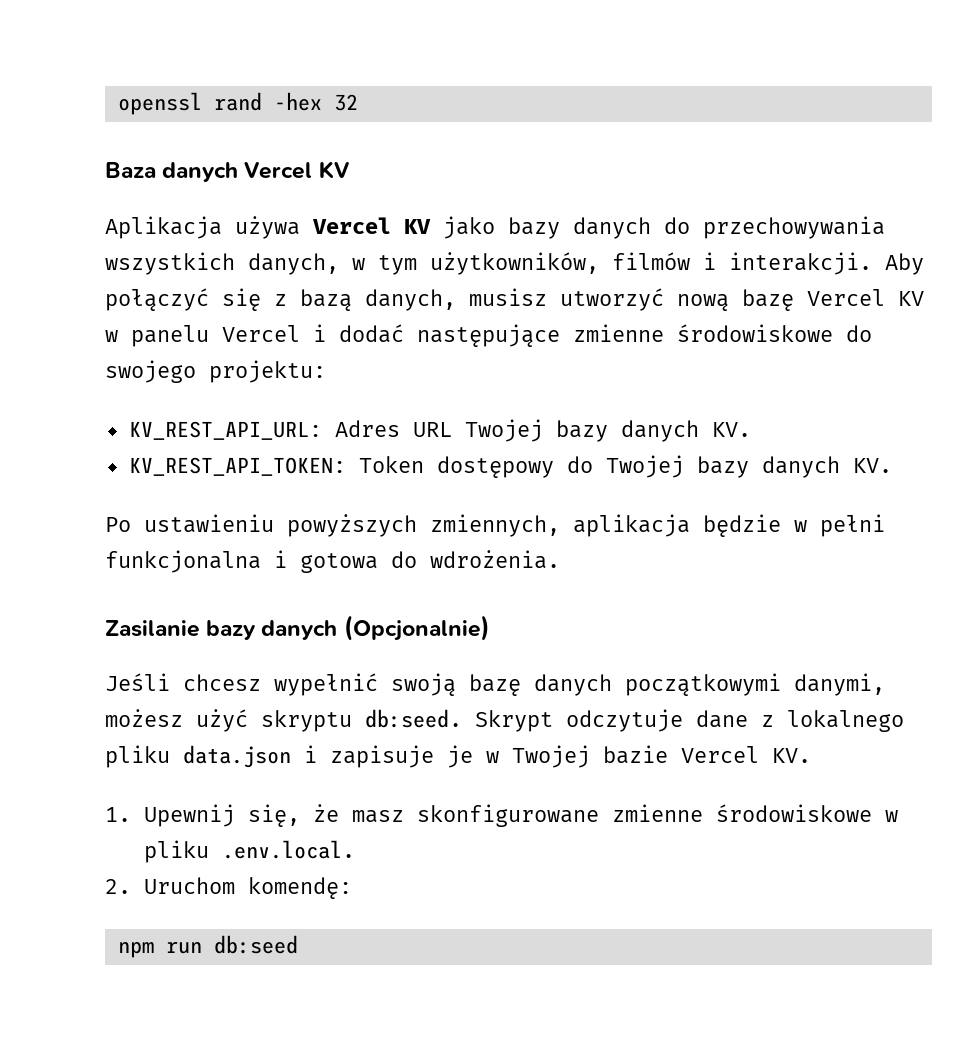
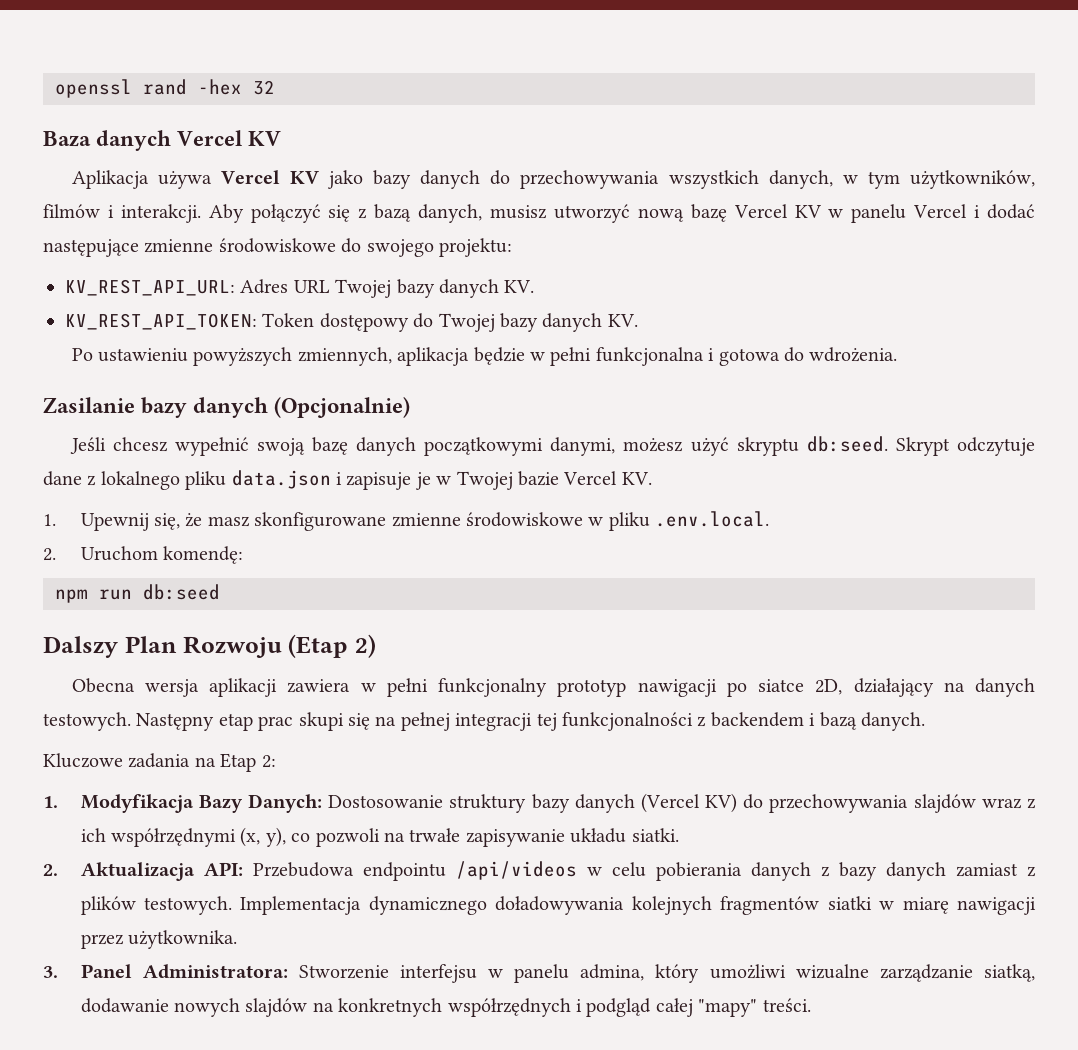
(298, 944) none -> [43,634,376,658] [71,678,1035,697] [43,712,925,731] [43,753,276,772] [43,793,1036,813] [80,827,679,847] [43,861,1036,881] [80,896,1036,915] [80,930,237,949] [43,964,1035,983] [80,998,811,1017] // Dalszy Plan Rozwoju (Etap 2) // Obecna wersja aplikacji zawiera w pełni funkcjonalny prototyp nawigacji po siatce 2D, działający na danych testowych. Następny etap prac skupi się na pełnej integracji tej funkcjonalności z backendem i bazą danych. // Kluczowe zadania na Etap 2: // 1. Modyfikacja Bazy Danych: Dostosowanie struktury bazy danych (Vercel KV) do przechowywania slajdów wraz z ich współrzędnymi (x, y), co pozwoli na trwałe zapisywanie układu siatki. // 2. Aktualizacja API: Przebudowa endpointu /api/videos w celu pobierania danych z bazy danych zamiast z plików testowych. Implementacja dynamicznego doładowywania kolejnych fragmentów siatki w miarę nawigacji przez użytkownika. // 3. Panel Administratora: Stworzenie interfejsu w panelu admina, który umożliwi wizualne zarządzanie siatką, dodawanie nowych slajdów na konkretnych współrzędnych i podgląd całej "mapy" treści.

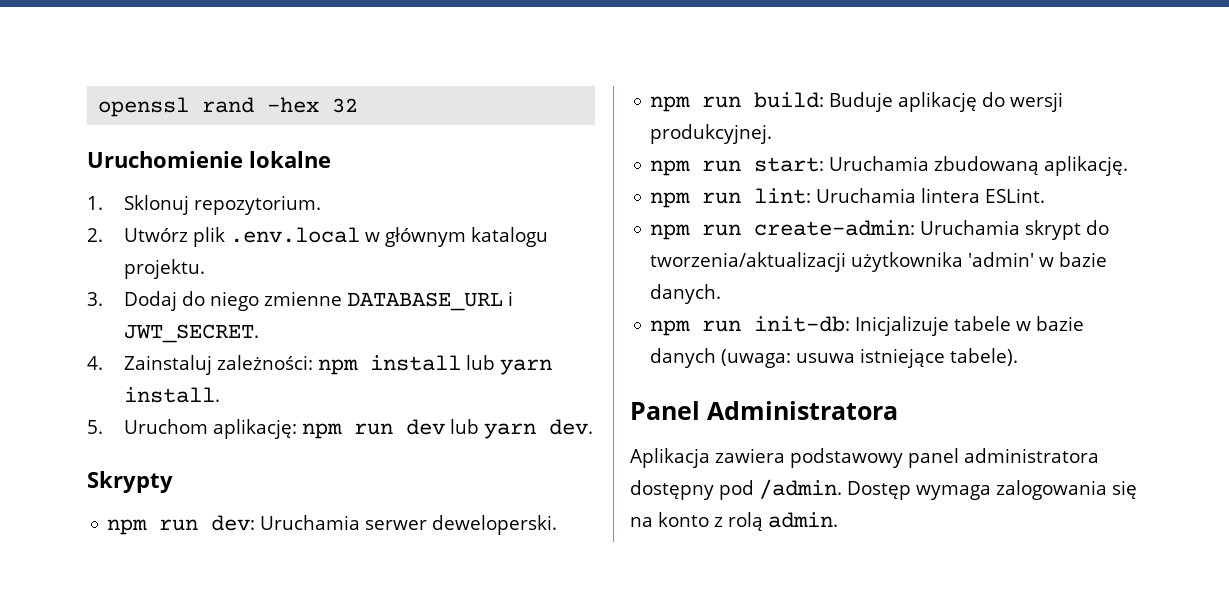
[43,130,282,151] [71,170,1035,189] [43,204,1036,223] [43,238,512,257] [65,279,535,298] [65,313,638,332] [71,347,898,366] [43,397,411,418] [69,436,1035,456] [43,470,652,490] [43,511,770,531] [43,546,243,564] [55,584,220,603] [43,634,376,658] [71,678,1035,697] [43,712,925,731] [43,753,276,772] [43,793,1036,813] [80,827,679,847] [43,861,1036,881] [80,896,1036,915] [80,930,237,949] [43,964,1035,983] [80,998,811,1017] Baza danych Vercel KV // Aplikacja używa Vercel KV jako bazy danych do przechowywania wszystkich danych, w tym użytkowników, filmów i interakcji. Aby połączyć się z bazą danych, musisz utworzyć nową bazę Vercel KV w panelu Vercel i dodać następujące zmienne środowiskowe do swojego projektu: // KV_REST_API_URL: Adres URL Twojej bazy danych KV. // KV_REST_API_TOKEN: Token dostępowy do Twojej bazy danych KV. // Po ustawieniu powyższych zmiennych, aplikacja będzie w pełni funkcjonalna i gotowa do wdrożenia. // Zasilanie bazy danych (Opcjonalnie) // Jeśli chcesz wypełnić swoją bazę danych początkowymi danymi, możesz użyć skryptu db:seed. Skrypt odczytuje dane z lokalnego pliku data.json i zapisuje je w Twojej bazie Vercel KV. // 1. Upewnij się, że masz skonfigurowane zmienne środowiskowe w pliku .env.local. // 2. Uruchom komendę: // npm run db:seed // Dalszy Plan Rozwoju (Etap 2) // Obecna wersja aplikacji zawiera w pełni funkcjonalny prototyp nawigacji po siatce 2D, działający na danych testowych. Następny etap prac skupi się na pełnej integracji tej funkcjonalności z backendem i bazą danych. // Kluczowe zadania na Etap 2: // 1. Modyfikacja Bazy Danych: Dostosowanie struktury bazy danych (Vercel KV) do przechowywania slajdów wraz z ich współrzędnymi (x, y), co pozwoli na trwałe zapisywanie układu siatki. // 2. Aktualizacja API: Przebudowa endpointu /api/videos w celu pobierania danych z bazy danych zamiast z plików testowych. Implementacja dynamicznego doładowywania kolejnych fragmentów siatki w miarę nawigacji przez użytkownika. // 3. Panel Administratora: Stworzenie interfejsu w panelu admina, który umożliwi wizualne zarządzanie siatką, dodawanie nowych slajdów na konkretnych współrzędnych i podgląd całej "mapy" treści. -> [87,151,331,168] [87,195,321,215] [87,227,548,247] [123,259,205,279] [87,291,513,311] [123,324,259,343] [87,355,552,375] [123,387,220,403] [87,419,593,439] [87,471,173,493] [107,515,558,535] [650,92,1064,112] [650,124,773,144] [650,156,1129,176] [650,188,1046,208] [650,220,1110,240] [650,252,1108,272] [650,284,722,304] [650,316,1085,336] [650,348,1019,368] [630,401,898,420] [630,448,1099,468] [630,479,1137,500] [630,512,838,531] Uruchomienie lokalne // 1. Sklonuj repozytorium. // 2. Utwórz plik .env.local w głównym katalogu projektu. // 3. Dodaj do niego zmienne DATABASE_URL i JWT_SECRET. // 4. Zainstaluj zależności: npm install lub yarn install. // 5. Uruchom aplikację: npm run dev lub yarn dev. // Skrypty // npm run dev: Uruchamia serwer deweloperski. // npm run build: Buduje aplikację do wersji produkcyjnej. // npm run start: Uruchamia zbudowaną aplikację. // npm run lint: Uruchamia lintera ESLint. // npm run create-admin: Uruchamia skrypt do tworzenia/aktualizacji użytkownika 'admin' w bazie danych. // npm run init-db: Inicjalizuje tabele w bazie danych (uwaga: usuwa istniejące tabele). // Panel Administratora // Aplikacja zawiera podstawowy panel administratora dostępny pod /admin. Dostęp wymaga zalogowania się na konto z rolą admin.

